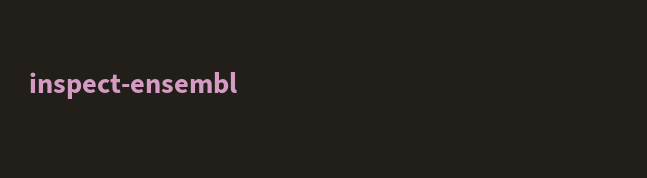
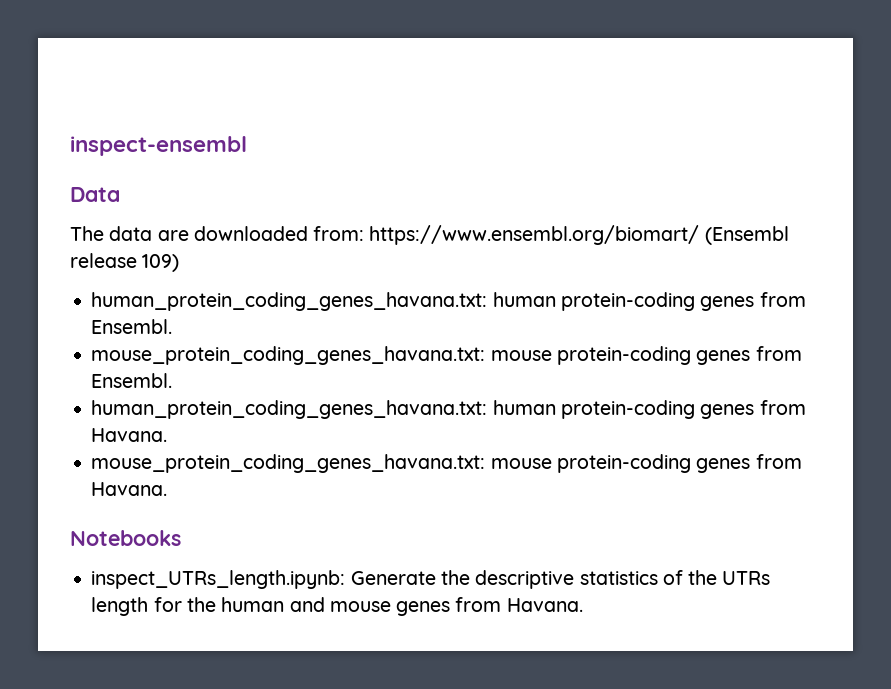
(237, 85) none -> [70,187,120,202] [70,225,789,245] [70,253,180,272] [91,292,806,311] [91,319,173,334] [91,346,802,365] [91,373,173,388] [91,400,806,419] [91,428,168,442] [91,454,802,473] [91,482,168,496] [70,530,181,546] [91,570,771,589] [91,597,583,616] // Data // The data are downloaded from: https://www.ensembl.org/biomart/ (Ensembl release 109) // human_protein_coding_genes_havana.txt: human protein-coding genes from Ensembl. // mouse_protein_coding_genes_havana.txt: mouse protein-coding genes from Ensembl. // human_protein_coding_genes_havana.txt: human protein-coding genes from Havana. // mouse_protein_coding_genes_havana.txt: mouse protein-coding genes from Havana. // Notebooks // inspect_UTRs_length.ipynb: Generate the descriptive statistics of the UTRs length for the human and mouse genes from Havana.

